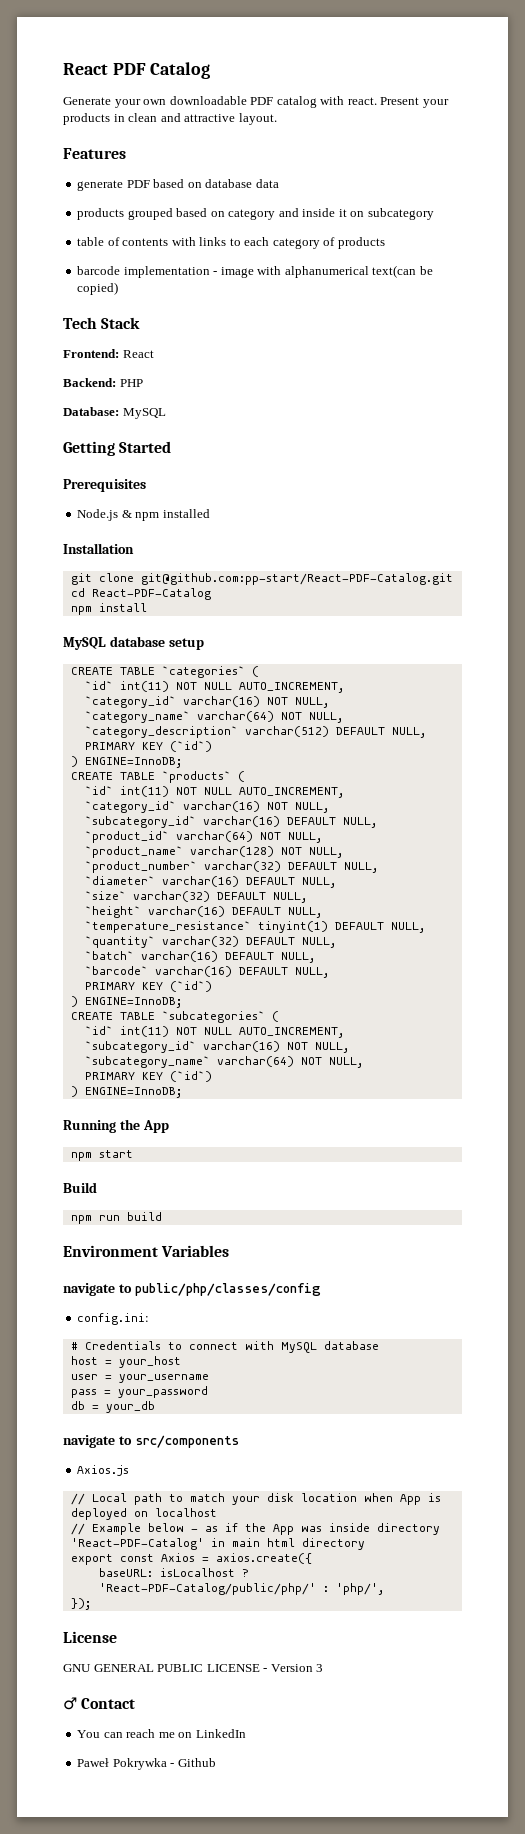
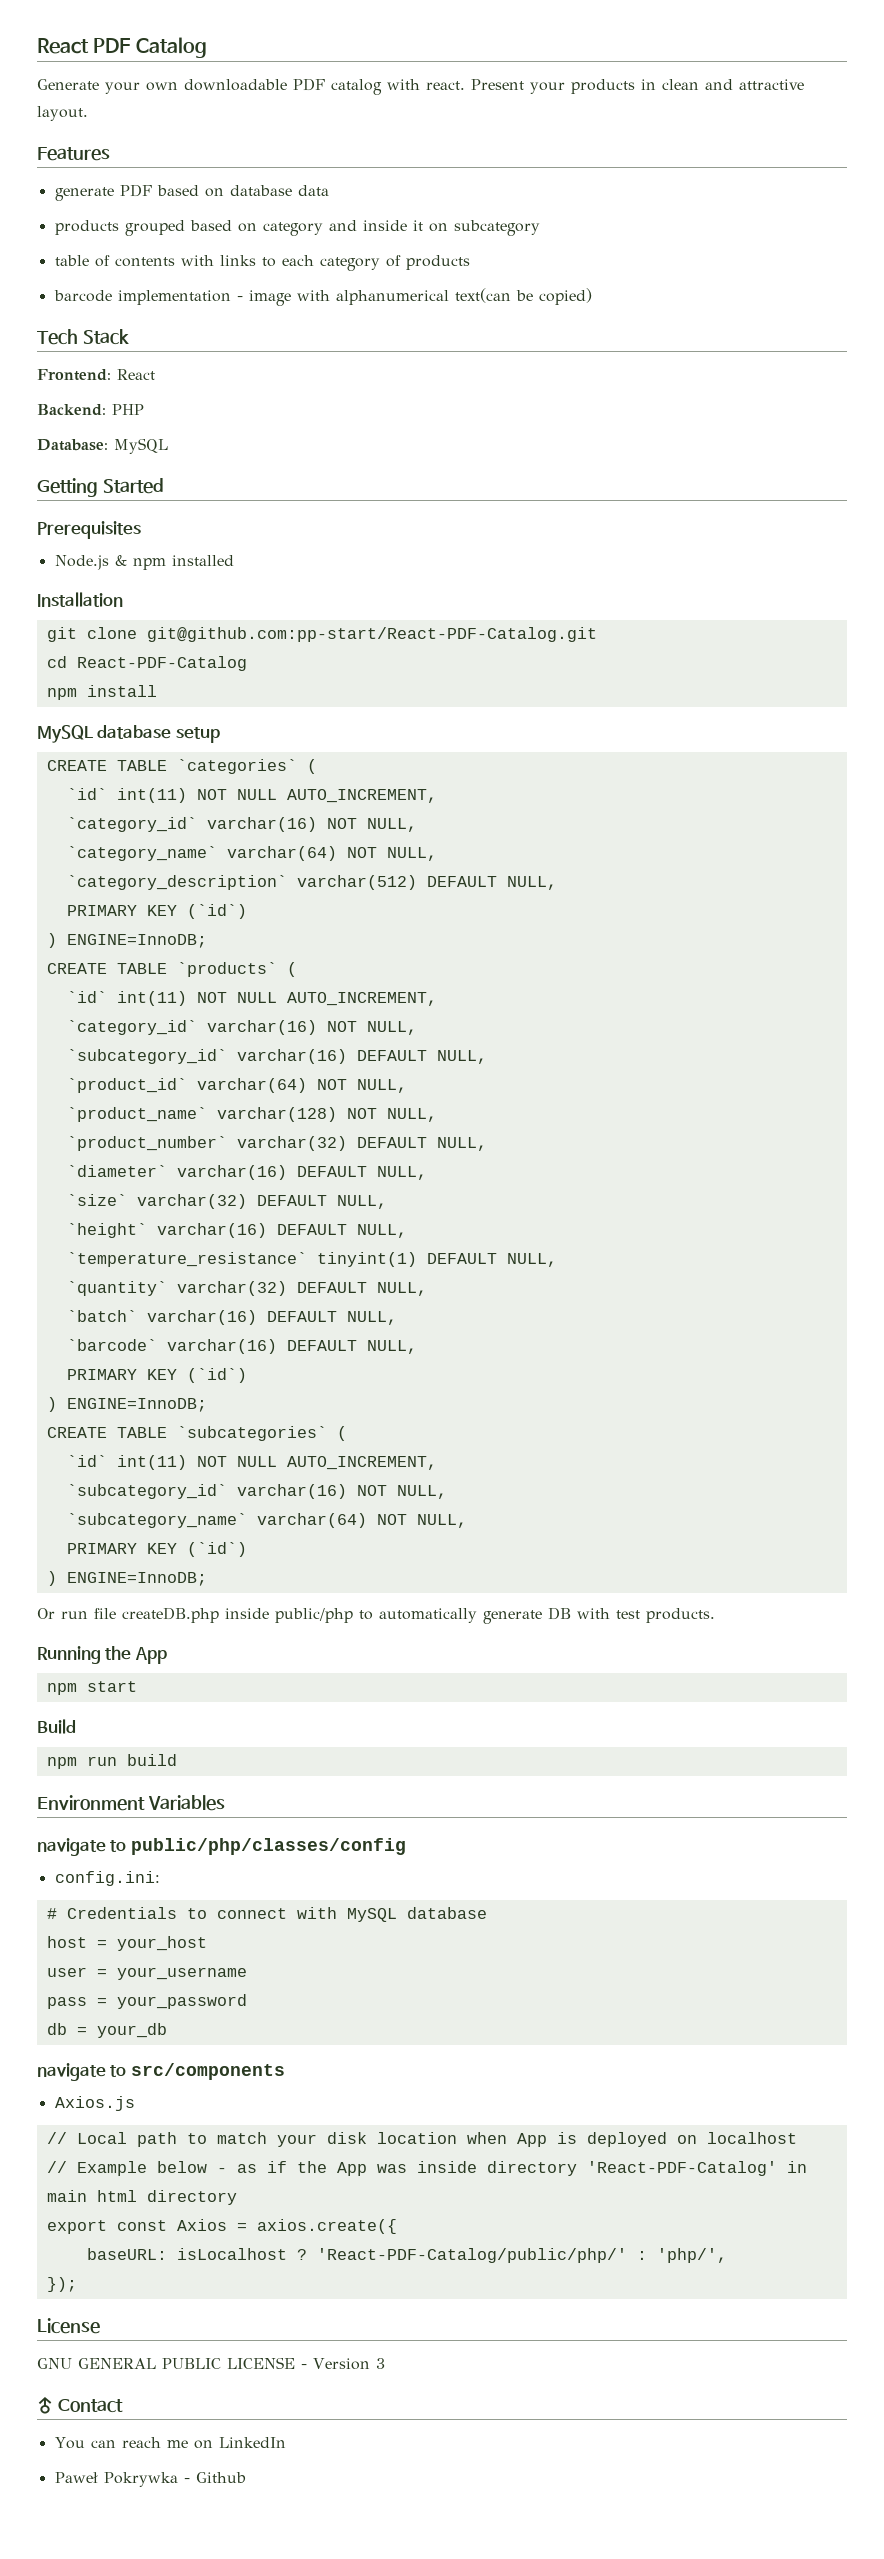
(182, 1092) none -> [37,1607,715,1624] // Or run file createDB.php inside public/php to automatically generate DB with test products.

